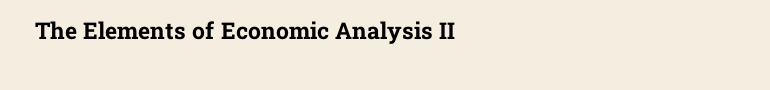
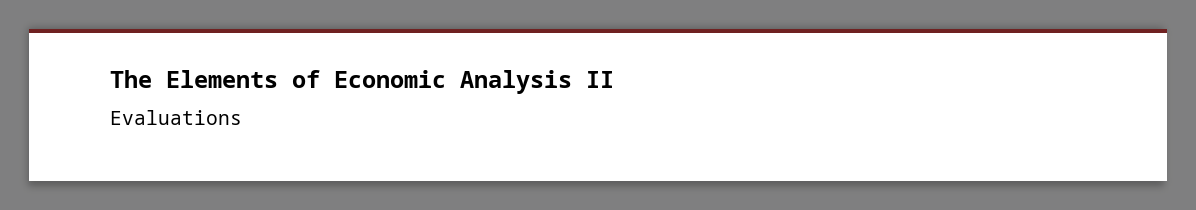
(456, 30) none -> [110,110,242,125] // Evaluations

